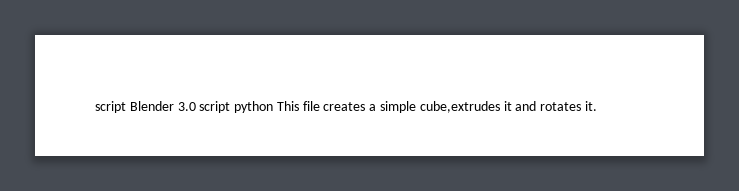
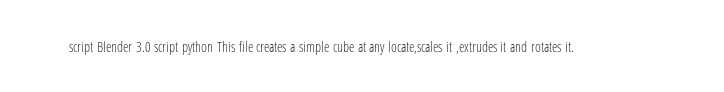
[419,101,500,113] cube,extrudes -> [332,41,497,55] cube at any locate,scales it ,extrudes

